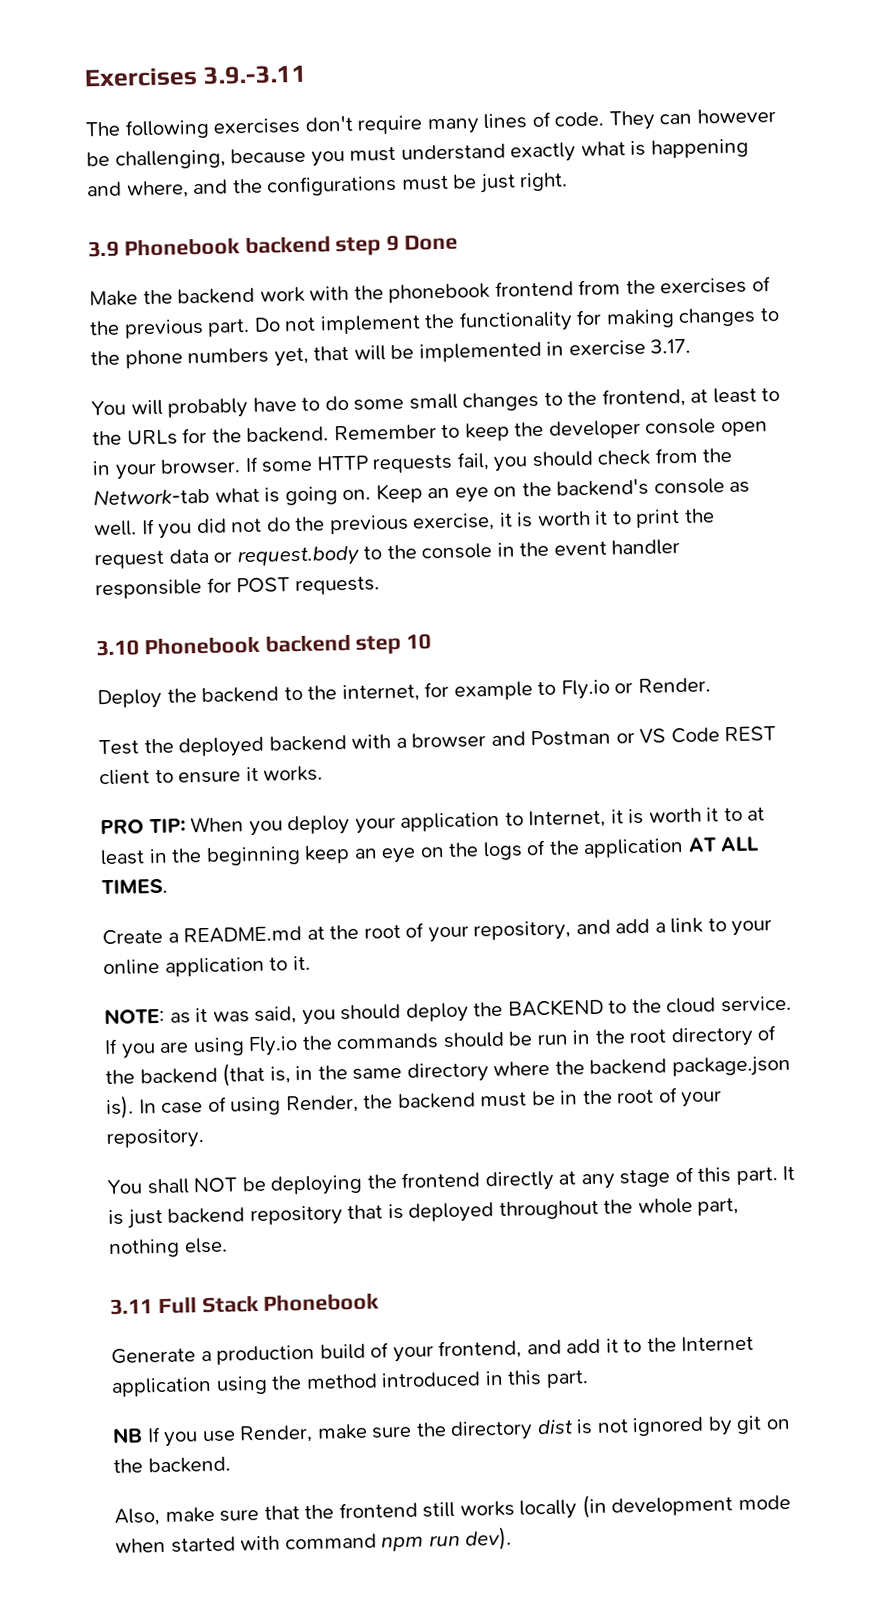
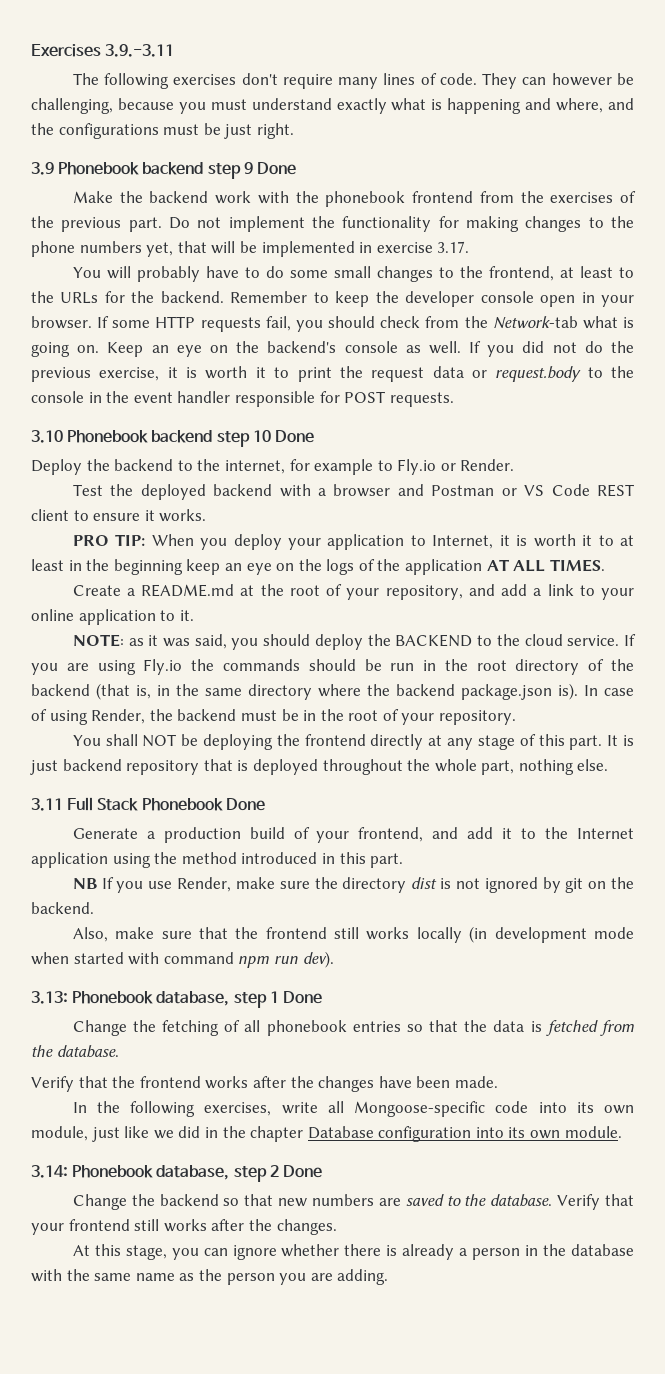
(432, 641) none -> [274,430,314,443] Done
(380, 1302) none -> [225,798,265,811] Done
(513, 1538) none -> [31,991,322,1008] [72,1020,634,1036] [31,1045,119,1058] [31,1076,498,1092] [72,1101,634,1117] [31,1126,622,1142] [31,1165,322,1182] [72,1194,634,1210] [31,1219,337,1235] [72,1244,634,1260] [31,1269,389,1285] // 3.13: Phonebook database, step 1 Done // Change the fetching of all phonebook entries so that the data is fetched from the database. // Verify that the frontend works after the changes have been made. // In the following exercises, write all Mongoose-specific code into its own module, just like we did in the chapter Database configuration into its own module. // 3.14: Phonebook database, step 2 Done // Change the backend so that new numbers are saved to the database. Verify that your frontend still works after the changes. // At this stage, you can ignore whether there is already a person in the database with the same name as the person you are adding.

